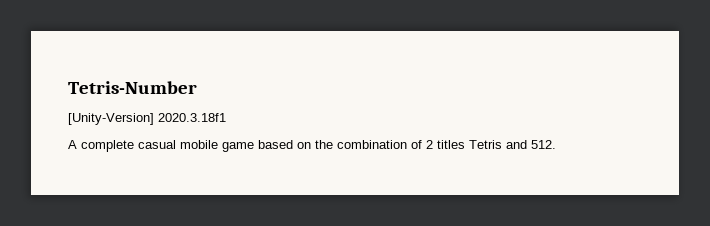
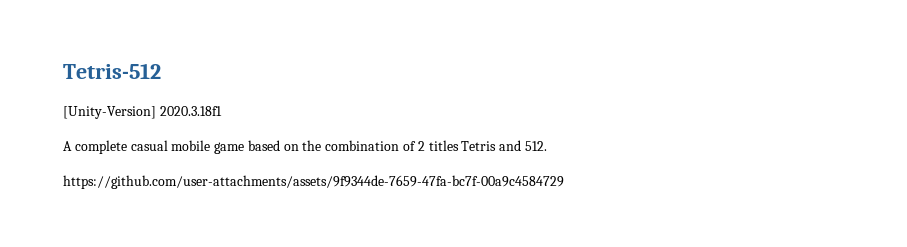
[68,81,197,94] Tetris-Number -> [63,63,161,79] Tetris-512
(556, 144) none -> [63,175,564,189] // https://github.com/user-attachments/assets/9f9344de-7659-47fa-bc7f-00a9c4584729

